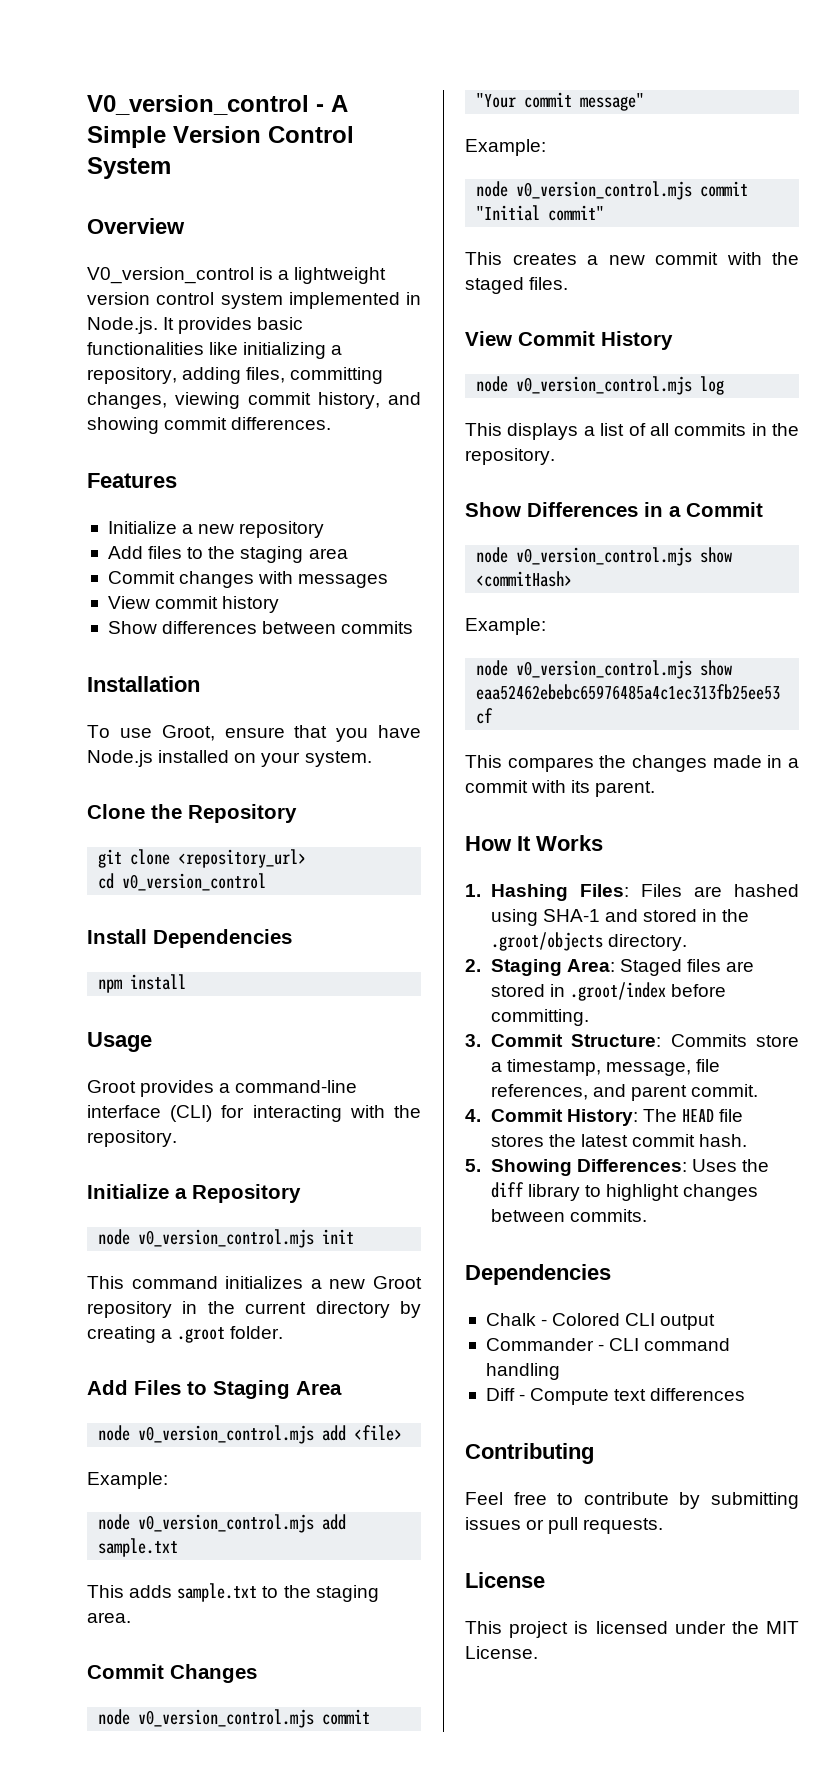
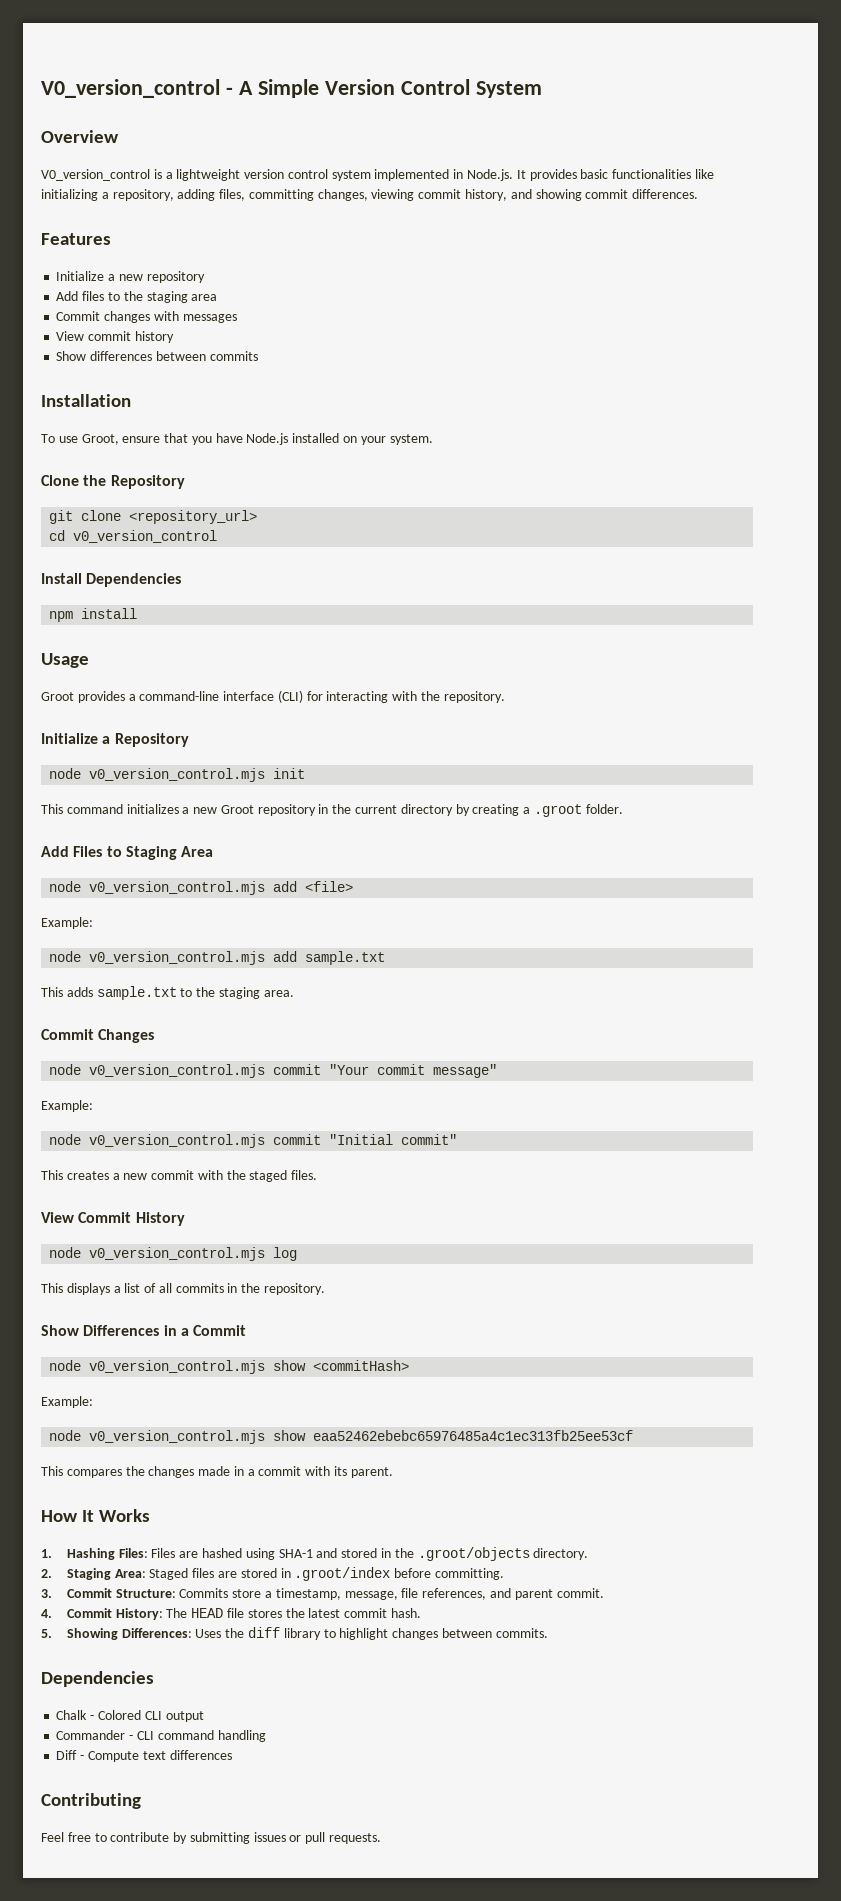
[465,1572,545,1588] [465,1621,799,1638] [465,1646,538,1659] // License // This project is licensed under the MIT License. -> (382, 1838) none

